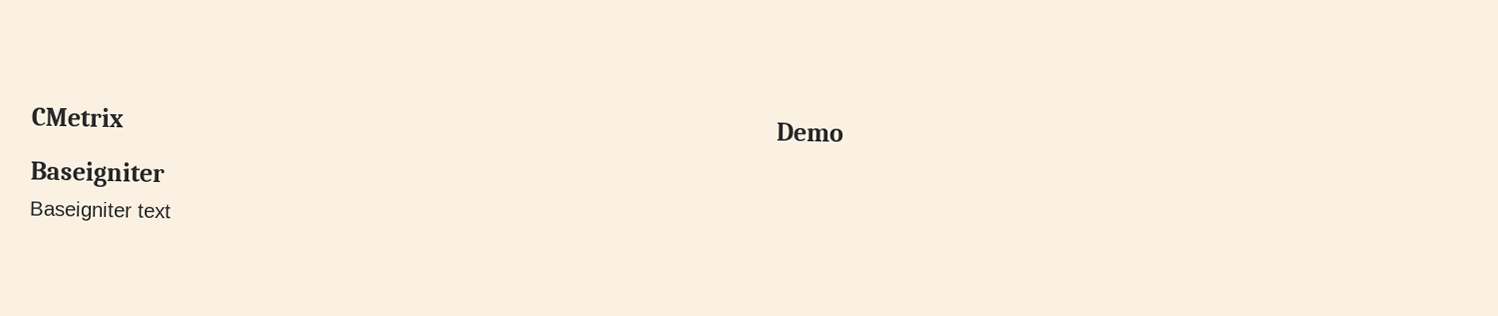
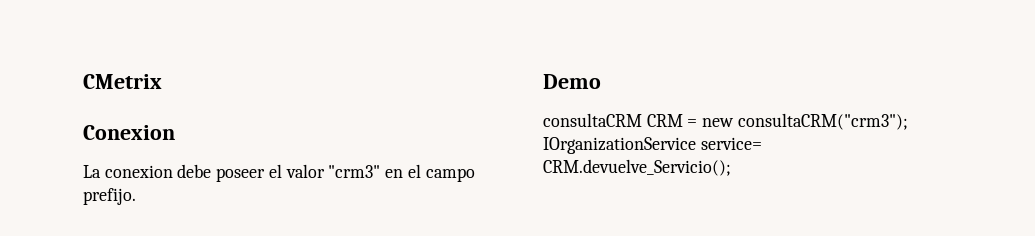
[30,160,165,189] [29,200,171,222] [776,122,844,142] Baseigniter // Baseigniter text // Demo -> [83,125,175,140] [83,164,475,182] [83,188,136,205] [543,74,601,89] [543,113,908,130] [543,137,762,154] [543,159,731,176] Conexion // La conexion debe poseer el valor "crm3" en el campo prefijo. // Demo // consultaCRM CRM = new consultaCRM("crm3"); IOrganizationService service= CRM.devuelve_Servicio();

